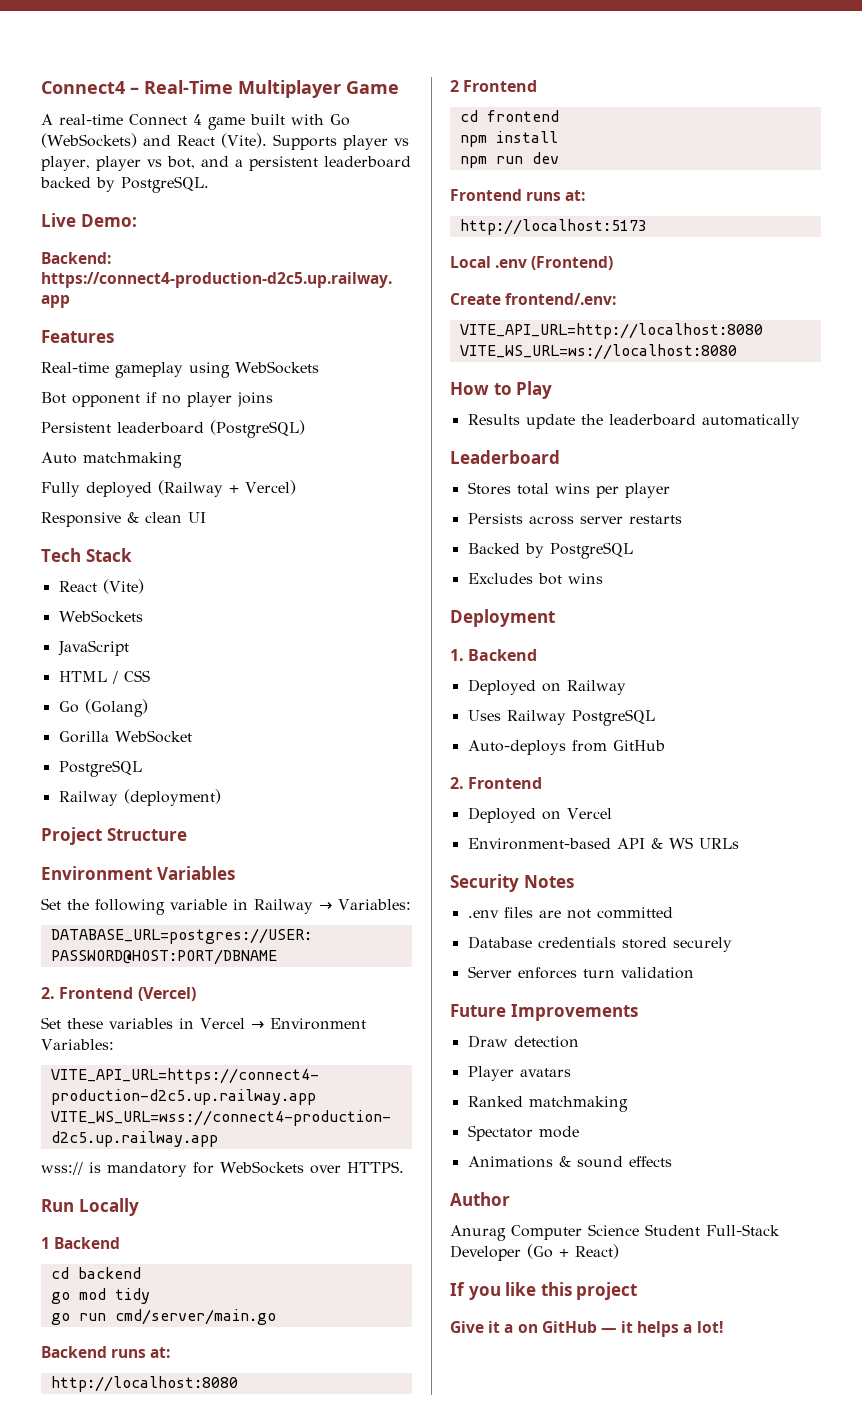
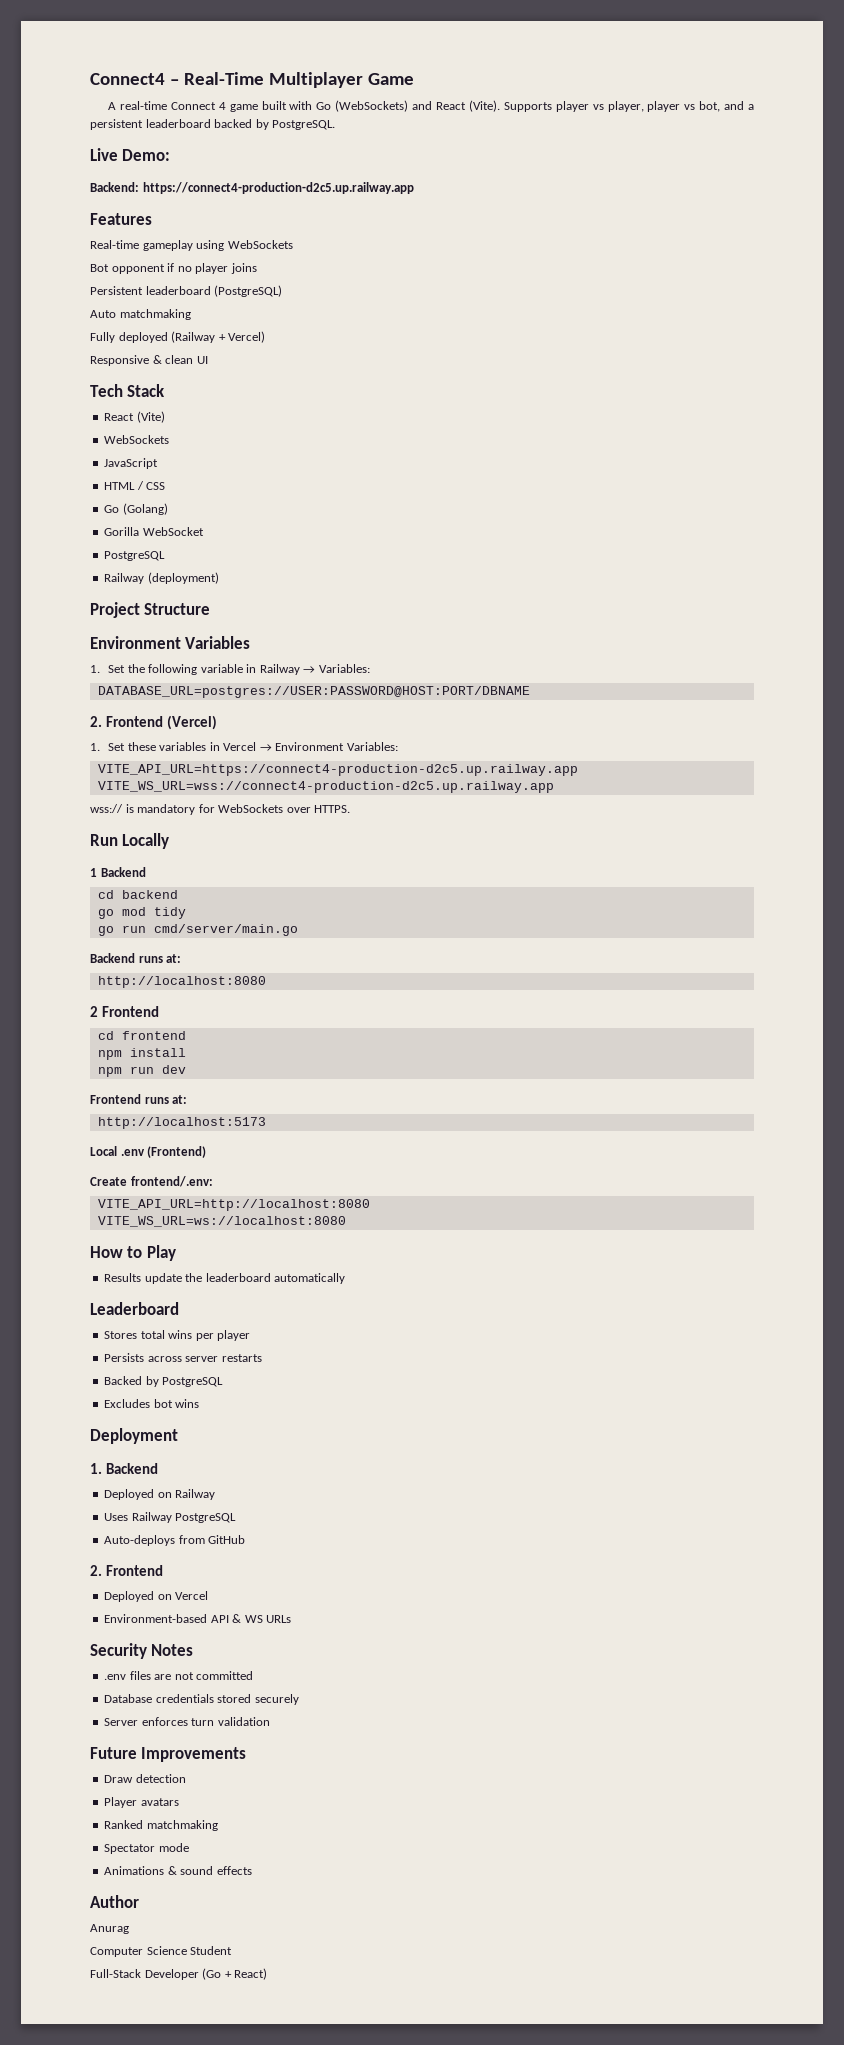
(235, 873) none -> [90,665,100,673] 1.
(196, 994) none -> [90,743,100,751] 1.
(506, 1233) none -> (129, 1929) //
(700, 1230) none -> (233, 1950) //
[450,1282,638,1300] [450,1321,723,1337] // If you like this project // Give it a on GitHub — it helps a lot! -> (268, 1974) none

